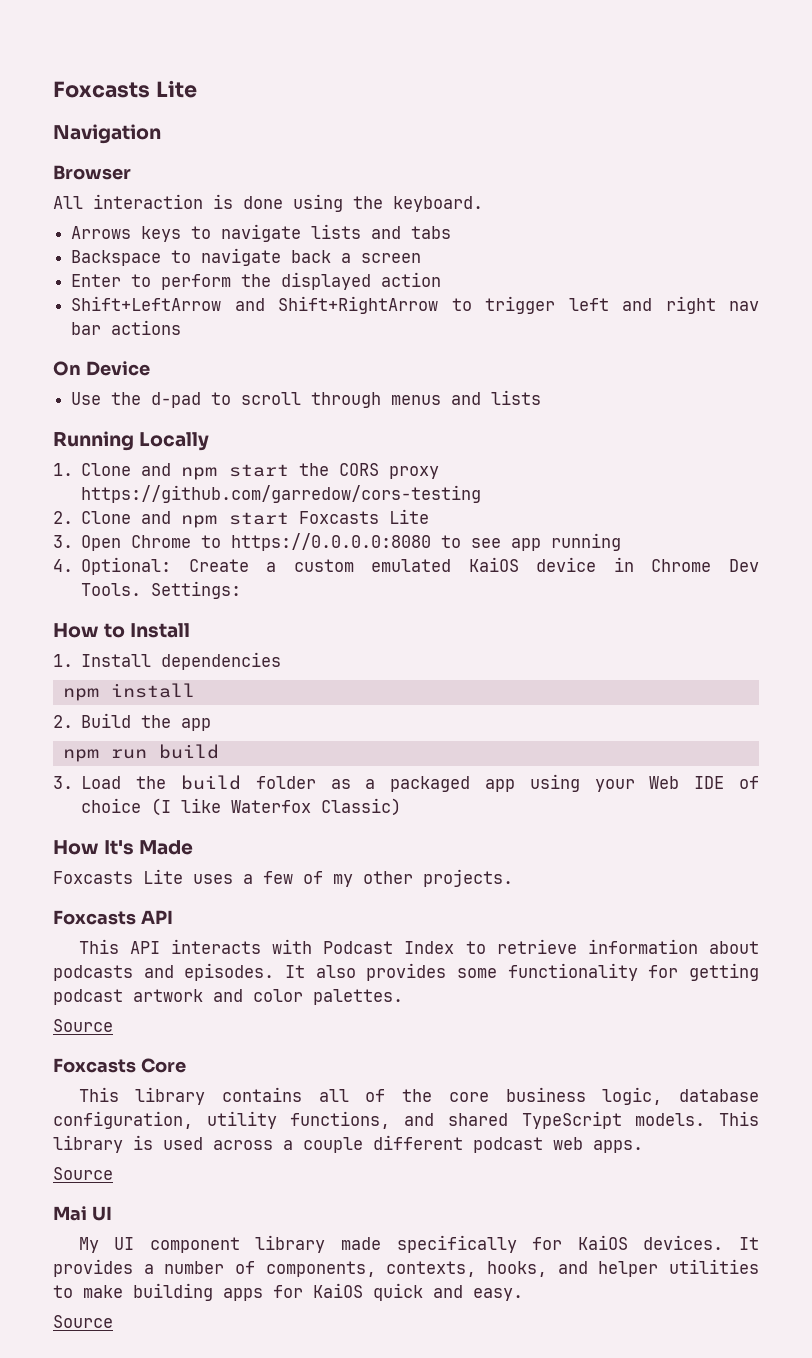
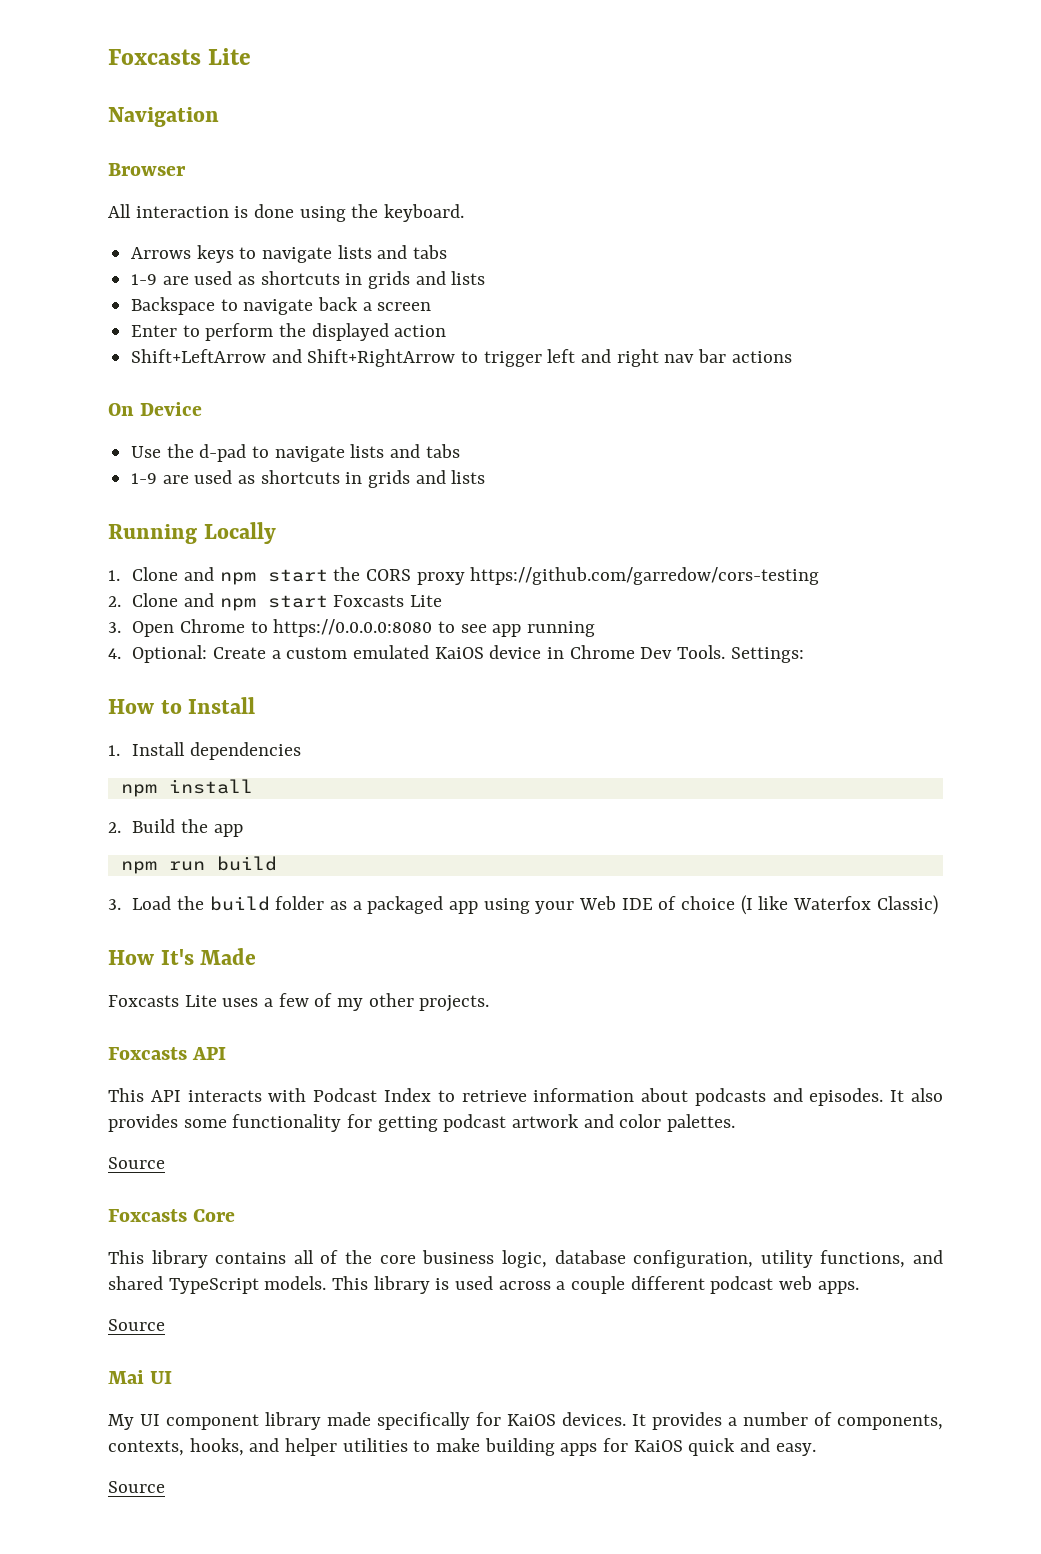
(452, 232) none -> [131,271,486,289] // 1-9 are used as shortcuts in grids and lists
[241,392,442,408] scroll through menus -> [274,444,460,462] [131,470,411,488] navigate lists and tabs // 1-9 are used as shortcuts in grids

